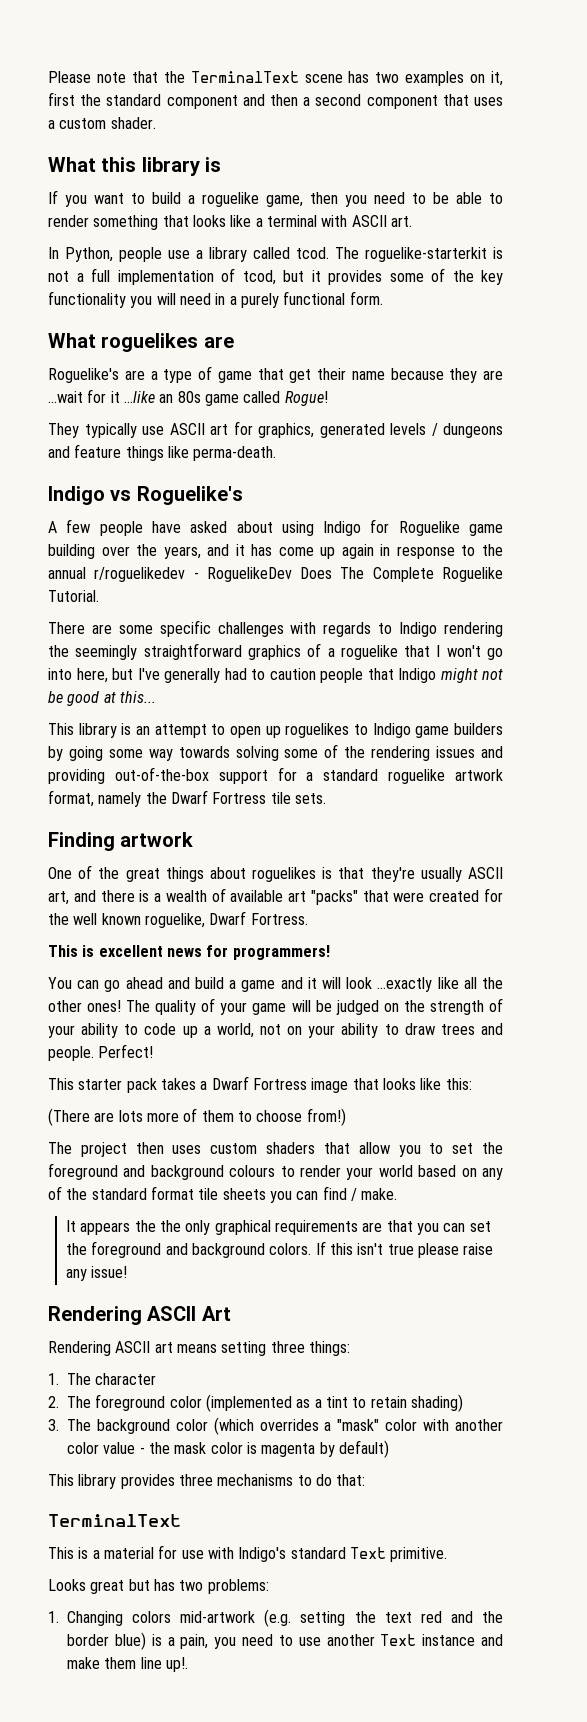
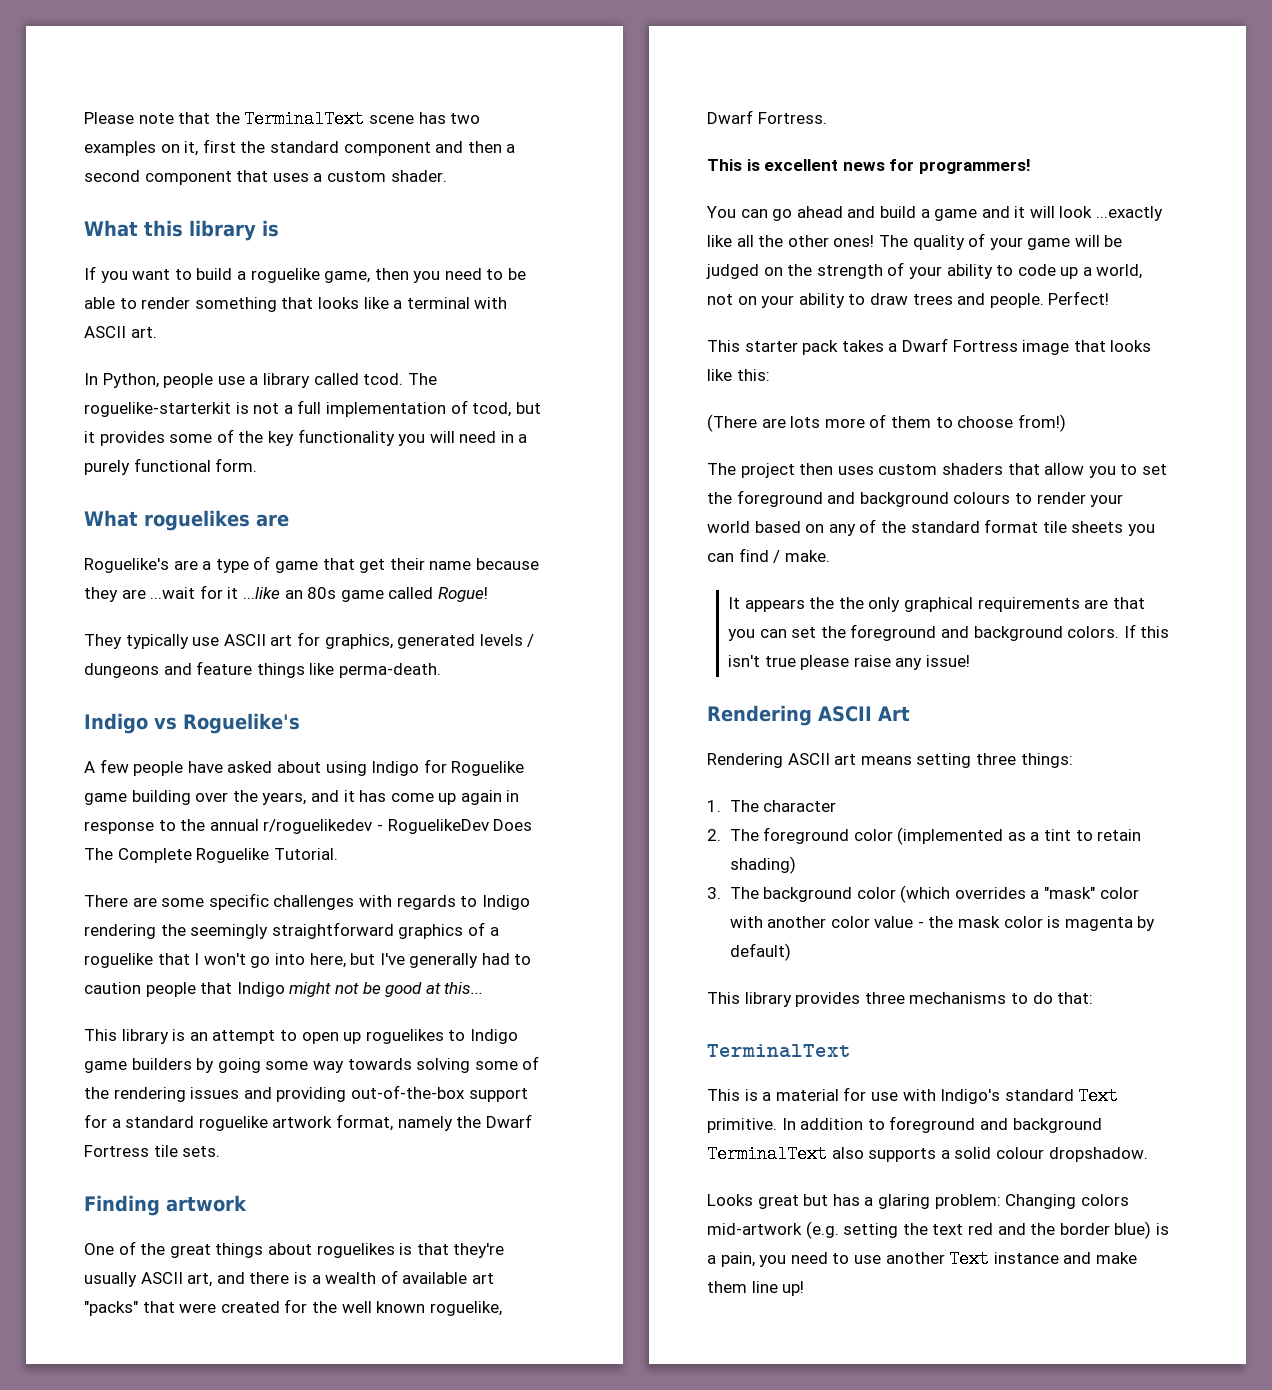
(448, 1554) none -> [781,1116,1102,1133] [707,1145,1148,1163] In addition to foreground and background TerminalText also supports a solid colour dropshadow.
[179,1579,269,1594] [48,1611,59,1623] two problems: // 1. -> [864,1194,1001,1209] a glaring problem:
[165,1657,188,1672] up!. -> [782,1281,805,1296] up!

